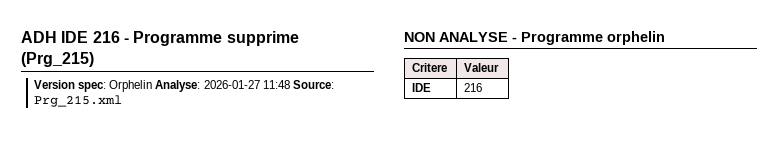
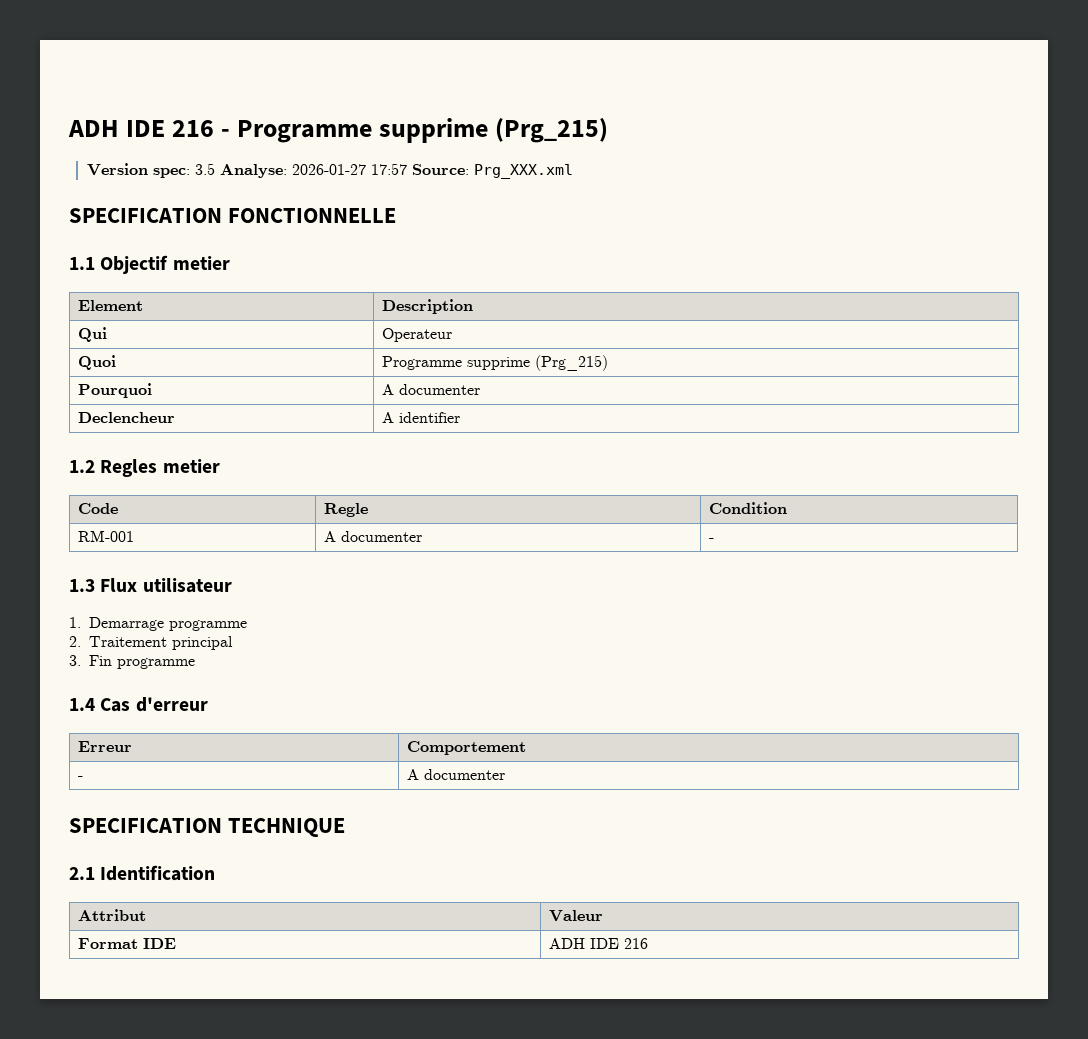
[109,80,153,92] Orphelin -> [194,163,215,175] 3.5
[262,80,334,89] [34,95,123,107] [404,31,665,45] [412,63,448,72] 11:48 Source: Prg_215.xml // NON ANALYSE - Programme orphelin // Critere -> [370,163,573,179] [69,208,397,223] [69,255,230,274] [78,300,144,311] [382,299,474,314] [78,327,108,342] [382,328,453,342] [78,355,117,370] [382,355,609,371] [78,383,153,398] [382,384,481,395] [78,412,176,423] [382,412,461,423] [69,459,220,477] [78,503,119,514] [324,503,369,517] [709,502,788,514] [78,530,135,542] [324,531,423,542] [709,538,715,542] [69,578,232,593] [69,617,247,631] [69,636,233,650] [69,655,195,669] [69,697,208,712] [78,741,133,752] [407,741,527,755] [78,776,84,780] [407,769,506,780] [69,818,346,837] [69,865,216,881] [78,909,147,921] 17:57 Source: Prg_XXX.xml // SPECIFICATION FONCTIONNELLE // 1.1 Objectif metier // Element | Description // Qui | Operateur // Quoi | Programme supprime (Prg_215) // Pourquoi | A documenter // Declencheur | A identifier // 1.2 Regles metier // Code | Regle | Condition // RM-001 | A documenter | - // 1.3 Flux utilisateur // 1. Demarrage programme // 2. Traitement principal // 3. Fin programme // 1.4 Cas d'erreur // Erreur | Comportement // - | A documenter // SPECIFICATION TECHNIQUE // 2.1 Identification // Attribut
(500, 67) none -> [78,938,139,949] Format
(432, 87) none -> [549,938,620,949] ADH IDE

